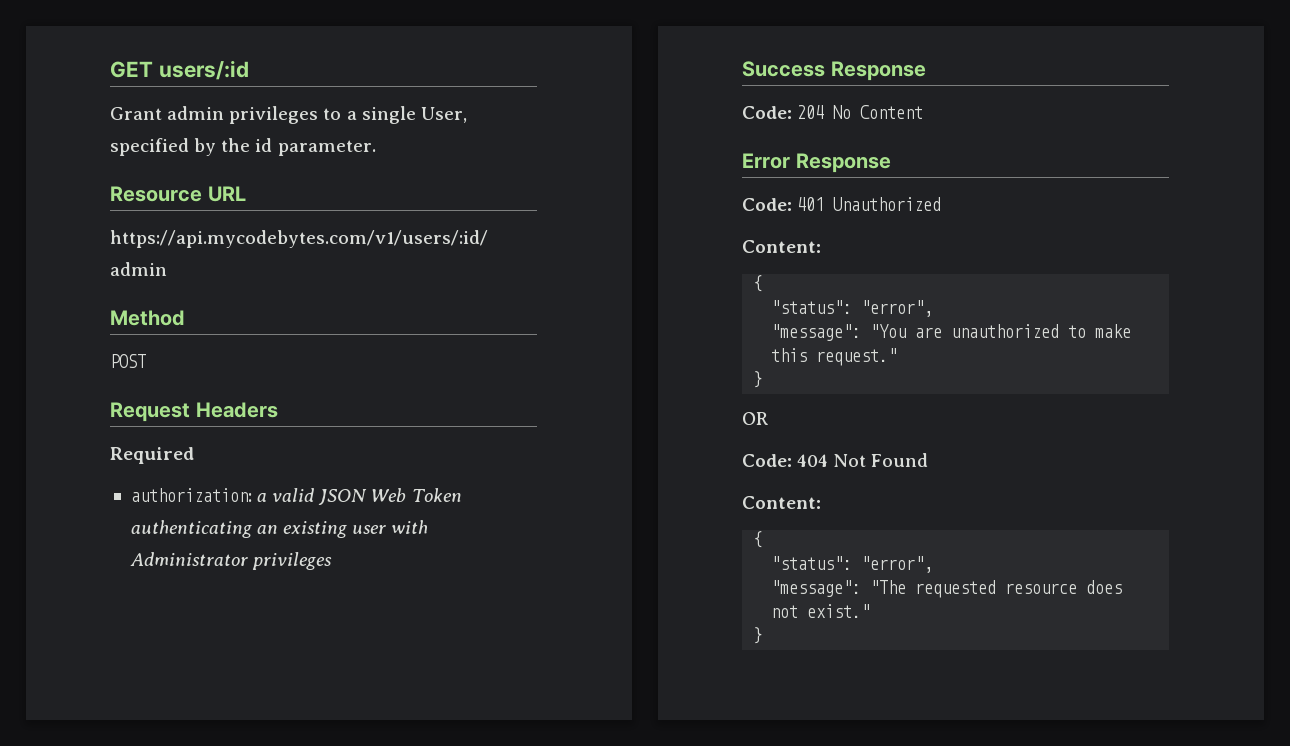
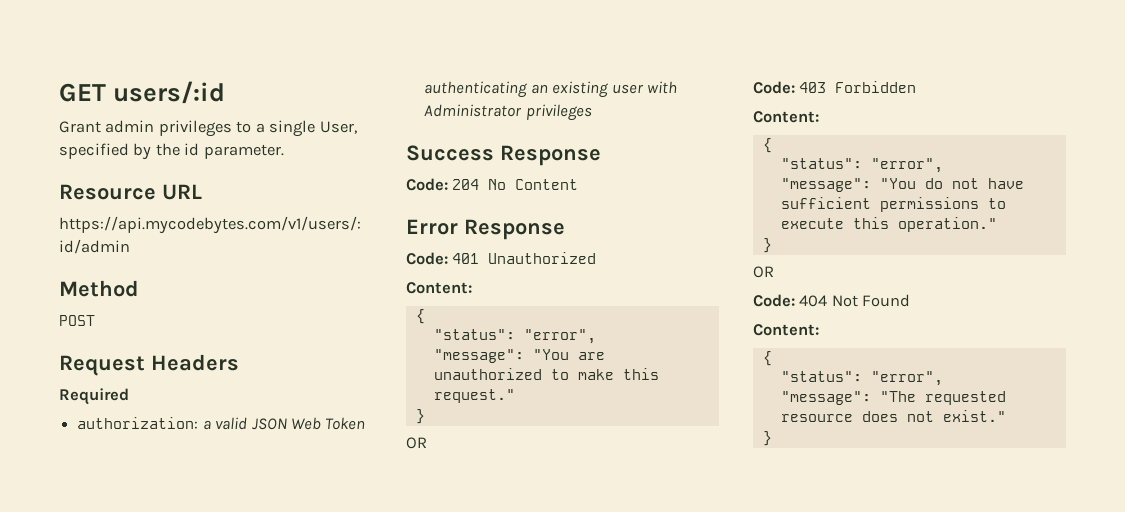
(768, 418) none -> [753,81,917,94] [753,111,819,123] [762,138,772,153] [780,158,943,173] [780,178,1024,192] [780,197,1006,212] [780,217,997,232] [762,238,772,253] [753,266,774,278] // Code: 403 Forbidden // Content: // { // "status": "error", // "message": "You do not have sufficient permissions to execute this operation." // } // OR

